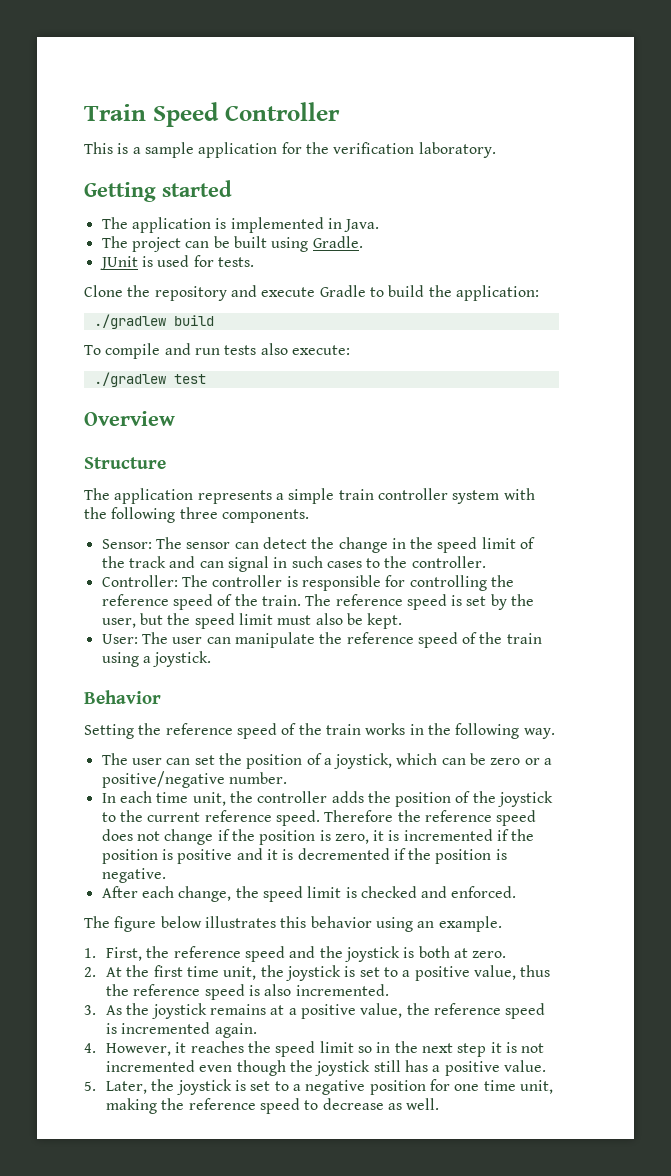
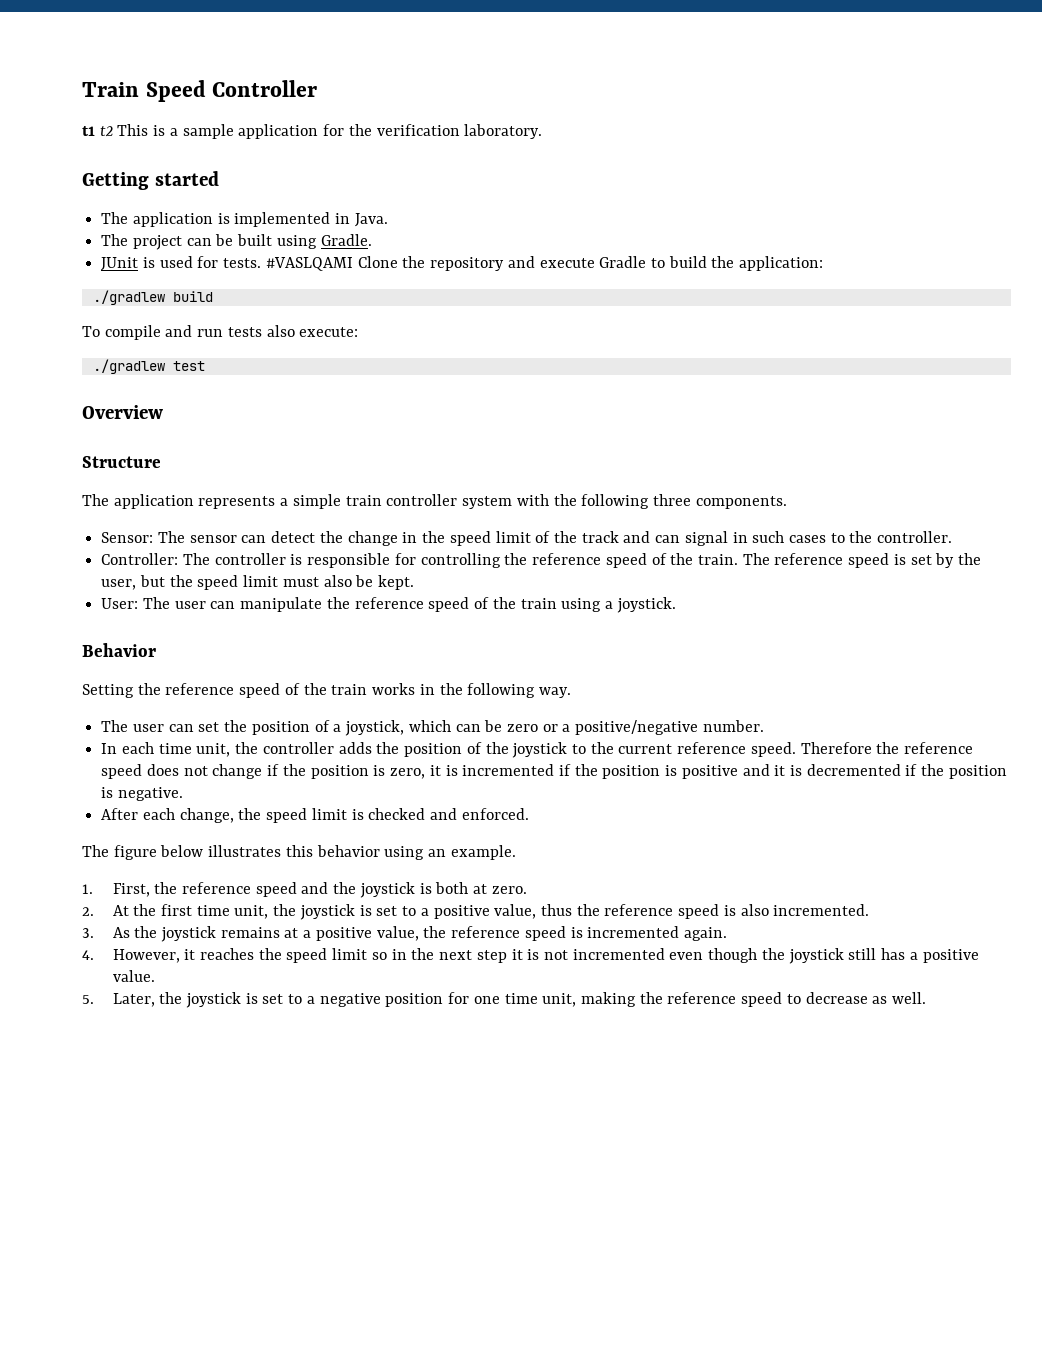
(340, 111) none -> [82,126,113,137] t1 t2
(254, 262) // -> [265,257,353,271] #VASLQAMI

